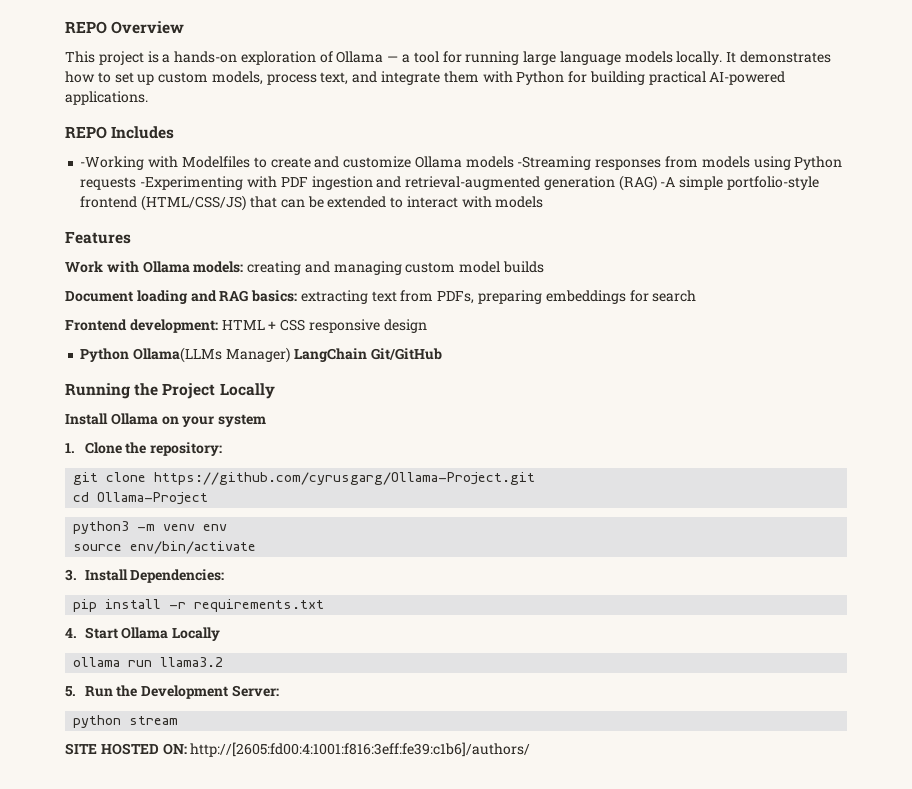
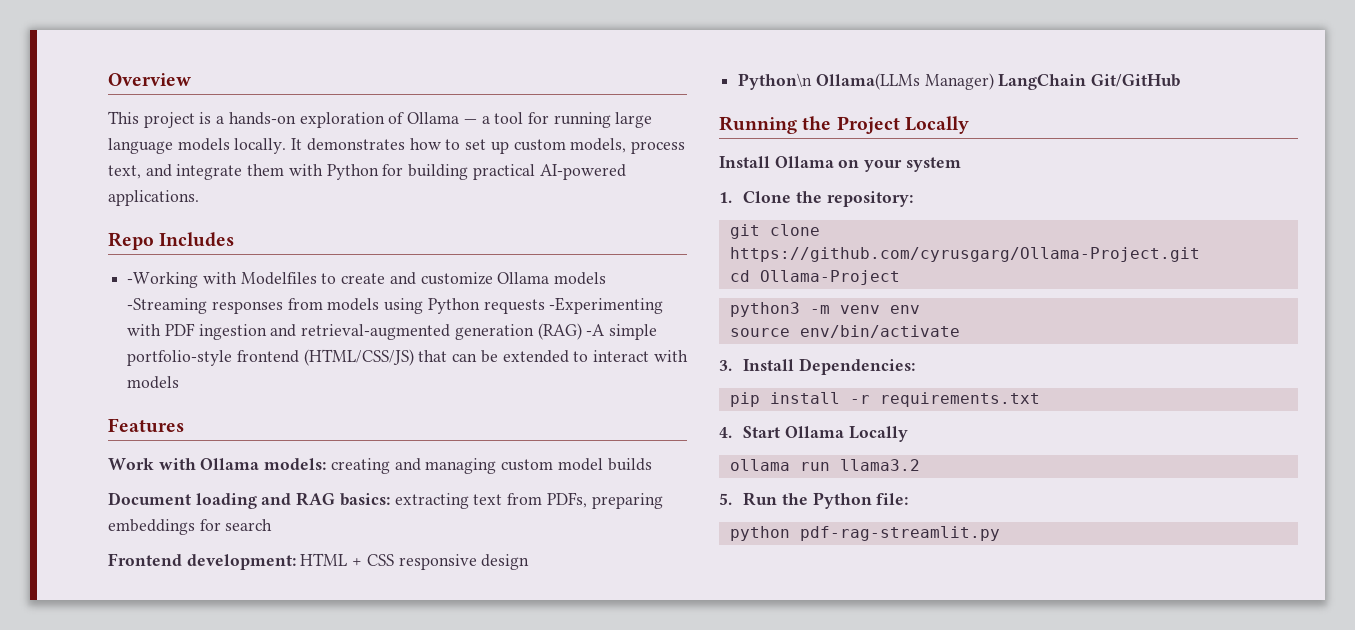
[65,21,107,34] REPO -> (108, 79) none
[65,126,107,139] REPO -> [108,232,154,250] Repo
[80,348,130,362] Python -> [738,73,813,90] Python\n
[141,685,280,699] Development Server: -> [812,492,909,509] Python file:
[129,716,179,725] [65,742,531,757] stream // SITE HOSTED ON: http://[2605:fd00:4:1001:f816:3eff:fe39:c1b6]/authors/ -> [799,526,1000,541] pdf-rag-streamlit.py

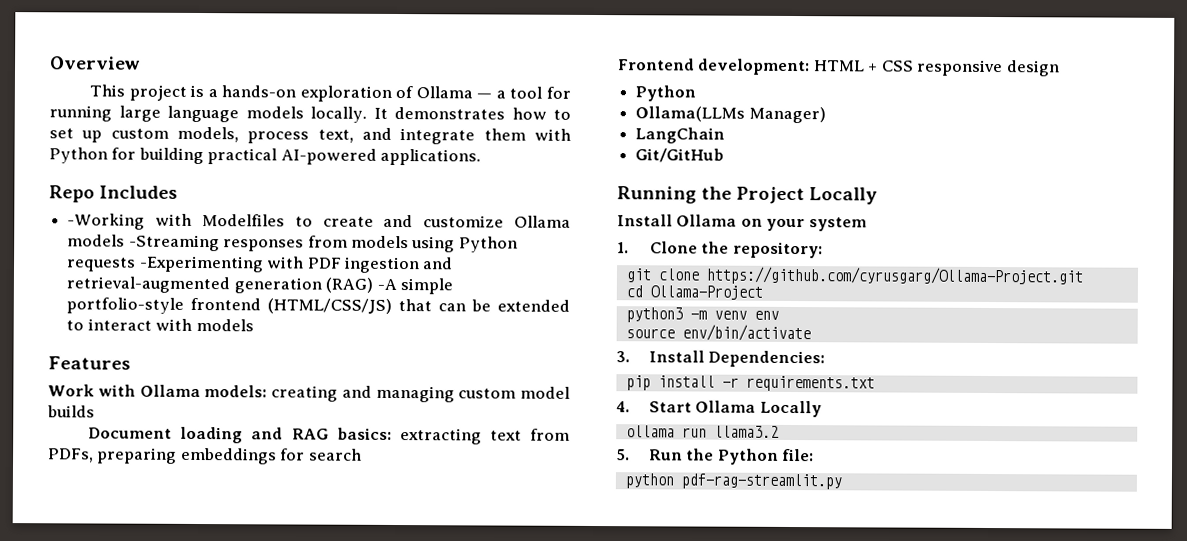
[738,73,813,90] Python\n -> [635,85,697,102] Python //
(994, 81) none -> (826, 115) //
(1087, 82) none -> (726, 135) //

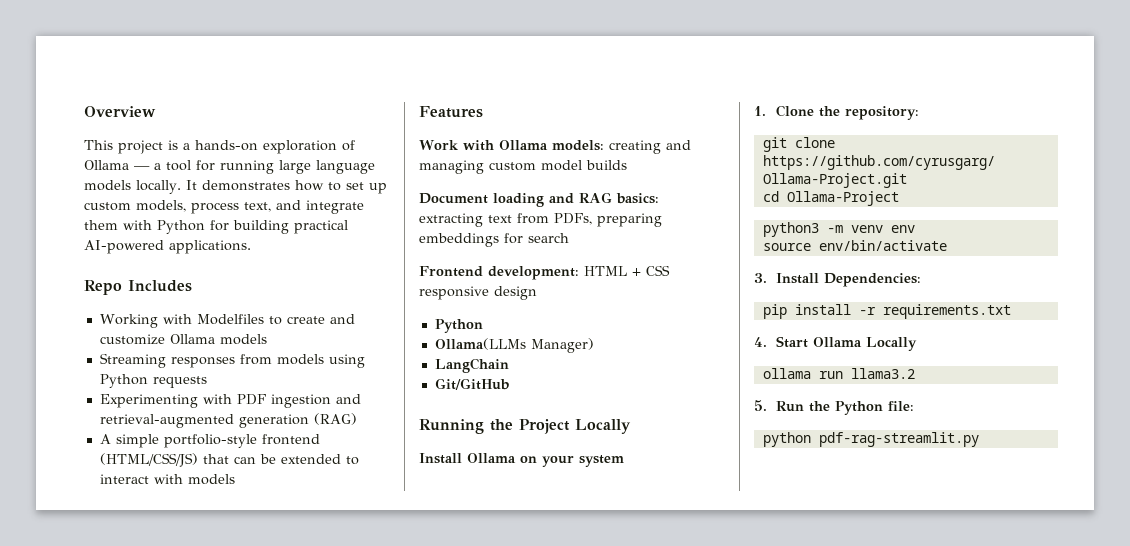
[67,213,146,230] -Working -> [99,314,158,328] Working
[128,234,220,252] -Streaming -> [99,353,166,368] // Streaming
[138,255,264,273] -Experimenting -> [99,394,198,408] // Experimenting
[376,278,397,291] -A -> [99,434,111,444] // A

